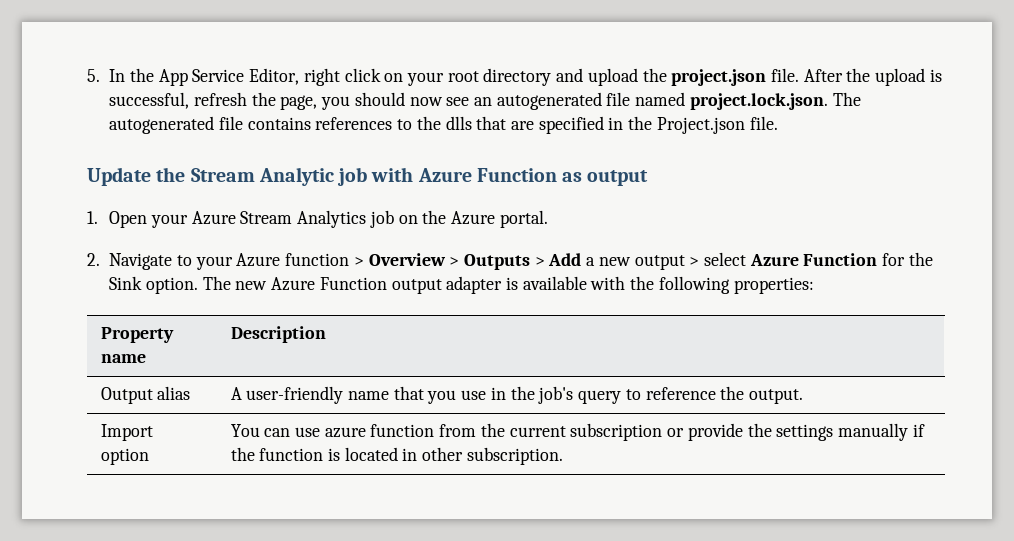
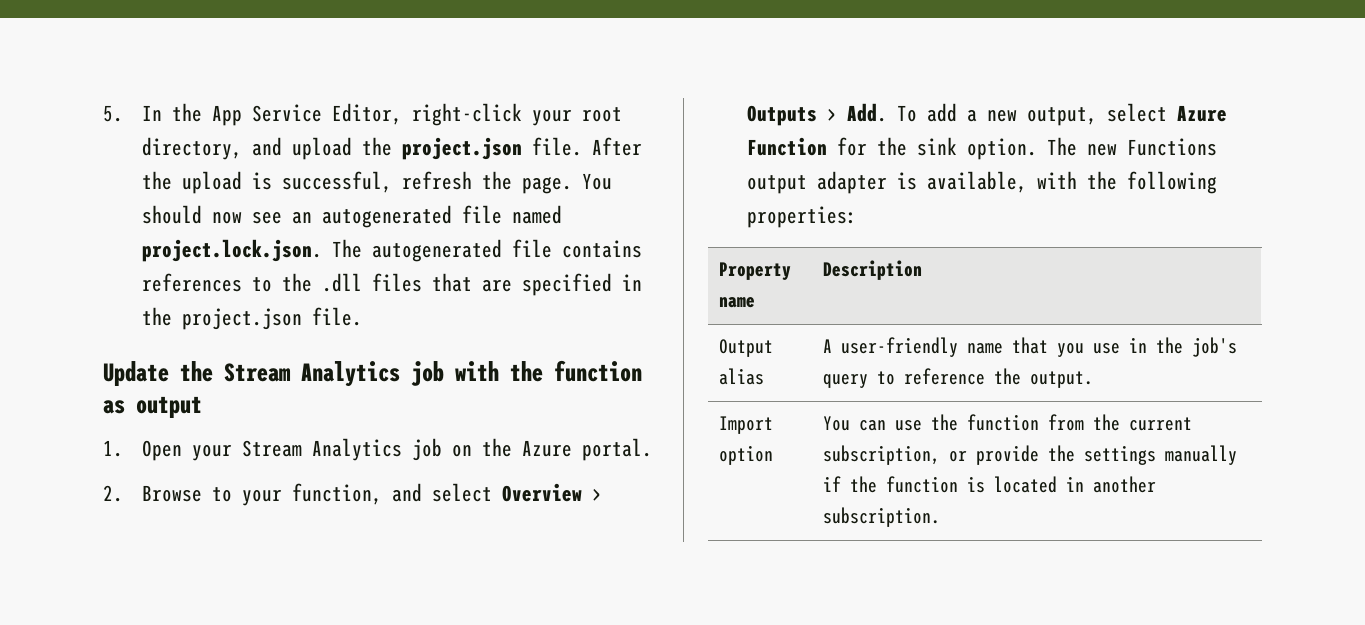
[303,68,404,86] right click on -> [412,103,523,126] right-click
[483,68,552,86] directory -> [142,137,243,160] directory,
[280,95,351,110] page, you -> [522,173,613,194] page. You
[445,116,472,130] dlls -> [322,273,423,292] .dll files
[656,117,745,134] Project.json -> [182,308,303,330] project.json
[258,167,334,186] Analytic -> [301,361,400,387] Analytics
[417,168,557,182] Azure Function -> [510,360,642,382] the function
[191,211,236,225] Azure -> (233, 452) none
[109,253,173,270] Navigate -> [142,485,203,502] Browse
[236,253,364,267] Azure function > -> [292,483,493,505] function, and select
[548,253,700,270] Add a new output > -> [847,103,1098,126] Add. To add a new output,
[109,276,143,290] Sink -> [917,137,958,156] sink
[271,277,387,291] Azure Function -> [1127,138,1218,156] Functions
[522,276,587,290] available -> [927,171,1028,193] available,
[324,427,366,438] azure -> [930,414,958,431] the
[570,423,663,441] subscription -> [822,445,940,465] subscription,
[422,447,464,461] other -> [1092,476,1156,493] another

